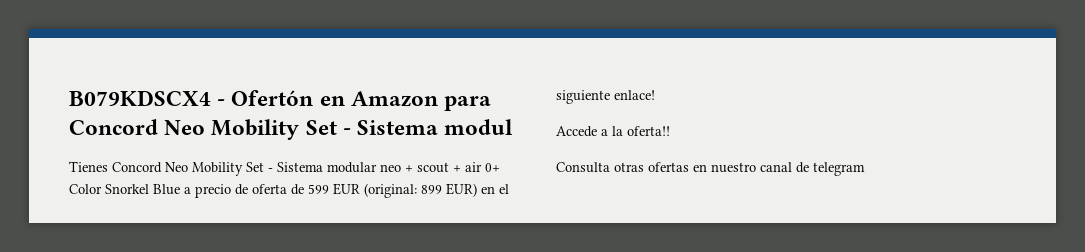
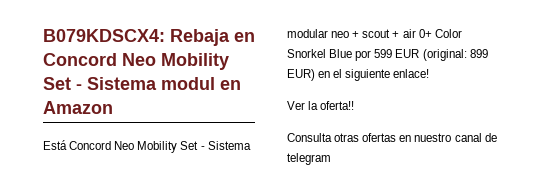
[69,90,492,111] B079KDSCX4 - Ofertón en Amazon para -> [43,29,255,46] B079KDSCX4: Rebaja en
[69,161,108,172] // Tienes -> [220,80,241,90] [43,101,113,114] [43,140,67,150] en Amazon // Está
[184,184,304,198] a precio de oferta de -> [355,50,372,61] por
[556,126,608,137] Accede a -> [287,101,305,110] Ver

